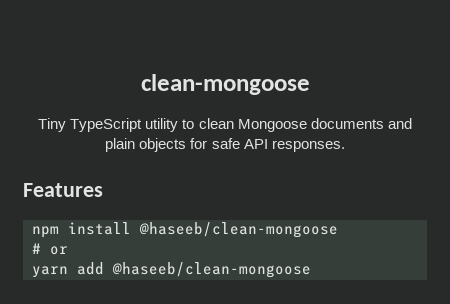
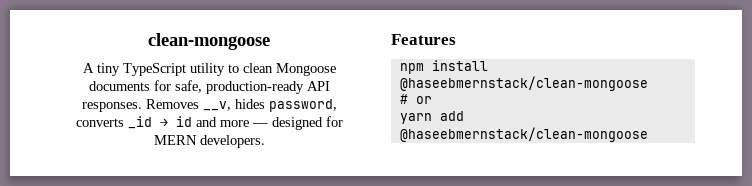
[38,118,67,132] Tiny -> [82,63,120,76] A tiny
[387,118,412,129] [105,138,345,152] and plain objects for safe API responses. -> [153,80,330,94] [81,99,337,112] [75,116,343,130] [153,135,265,148] for safe, production-ready API responses. Removes __v, hides password, converts _id → id and more — designed for MERN developers.
[139,222,338,238] @haseeb/clean-mongoose -> [399,76,648,91] @haseebmernstack/clean-mongoose
[112,262,311,278] @haseeb/clean-mongoose -> [399,127,648,142] @haseebmernstack/clean-mongoose

